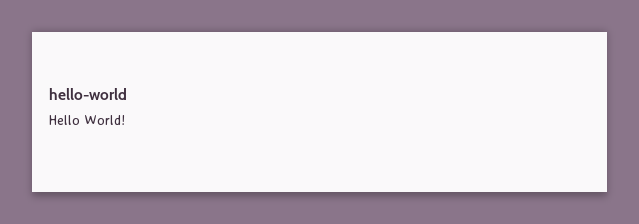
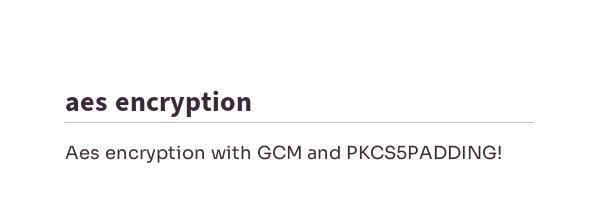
[49,88,127,100] [49,115,125,125] hello-world // Hello World! -> [65,90,252,117] [65,145,503,163] aes encryption // Aes encryption with GCM and PKCS5PADDING!

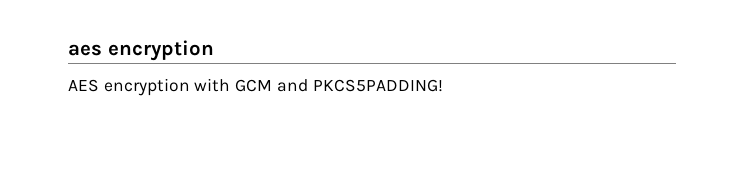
[65,145,100,160] Aes -> [68,79,99,92] AES

